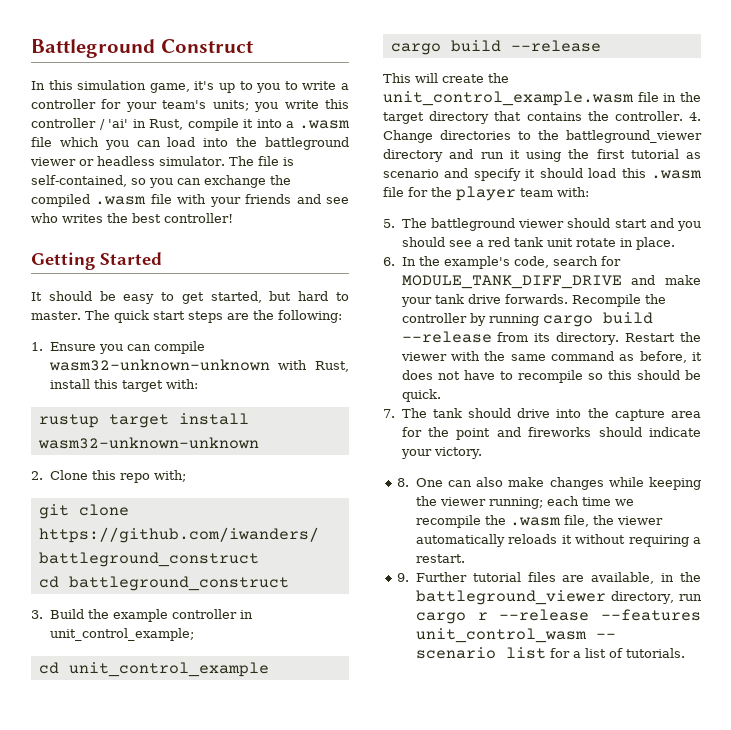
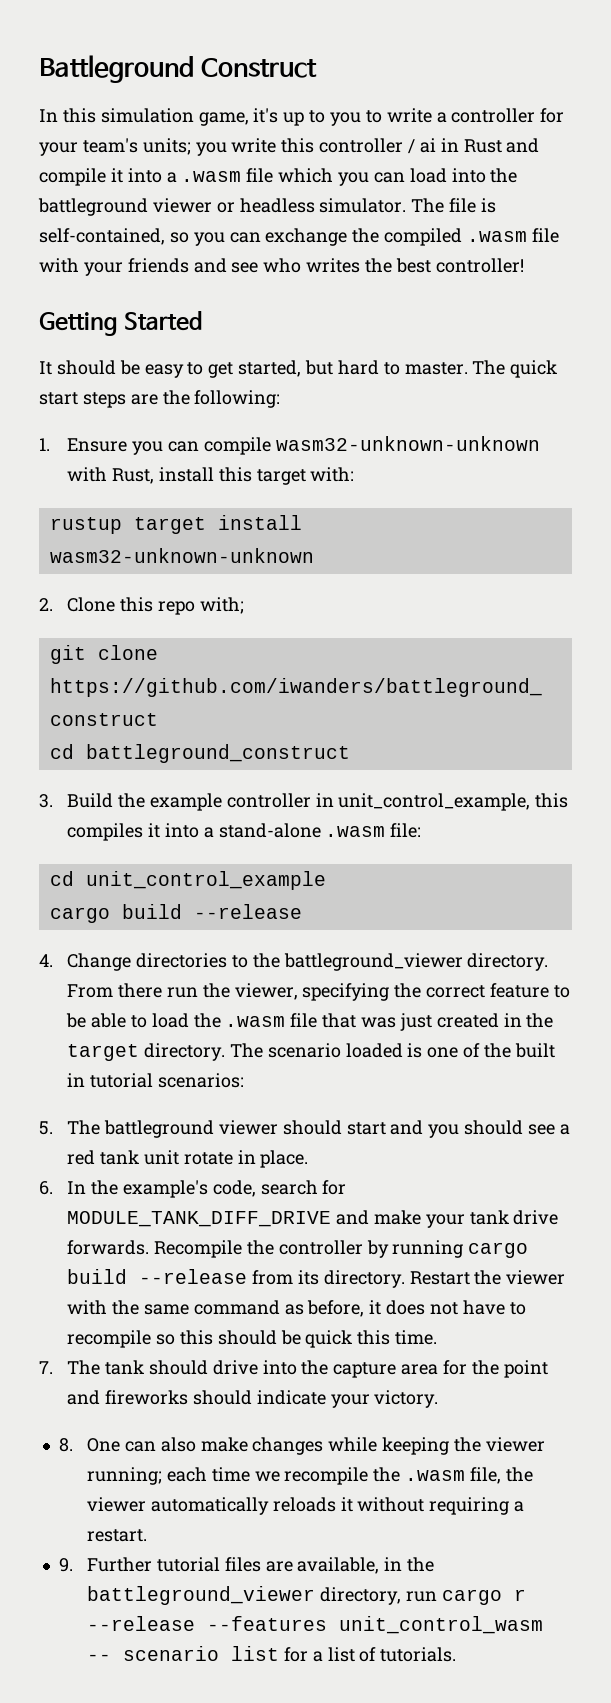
[108,119,184,130] 'ai' in Rust, -> [419,138,540,153] ai in Rust and
[49,628,194,641] unit_control_example; -> [338,793,569,811] [67,823,422,841] unit_control_example, this compiles it into a stand-alone .wasm file:
[383,73,509,83] [383,91,701,106] [383,111,683,124] This will create the unit_control_example.wasm file in the target directory that contains the controller. -> (302, 911) none
[383,149,701,162] [383,168,702,181] [383,186,589,201] directory and run it using the first tutorial as scenario and specify it should load this .wasm file for the player team with: -> [467,953,549,971] [67,983,570,1001] [66,1013,554,1031] [67,1043,555,1061] [67,1073,244,1088] directory. From there run the viewer, specifying the correct feature to be able to load the .wasm file that was just created in the target directory. The scenario loaded is one of the built in tutorial scenarios:
[401,389,441,402] quick. -> [305,1330,438,1348] quick this time.

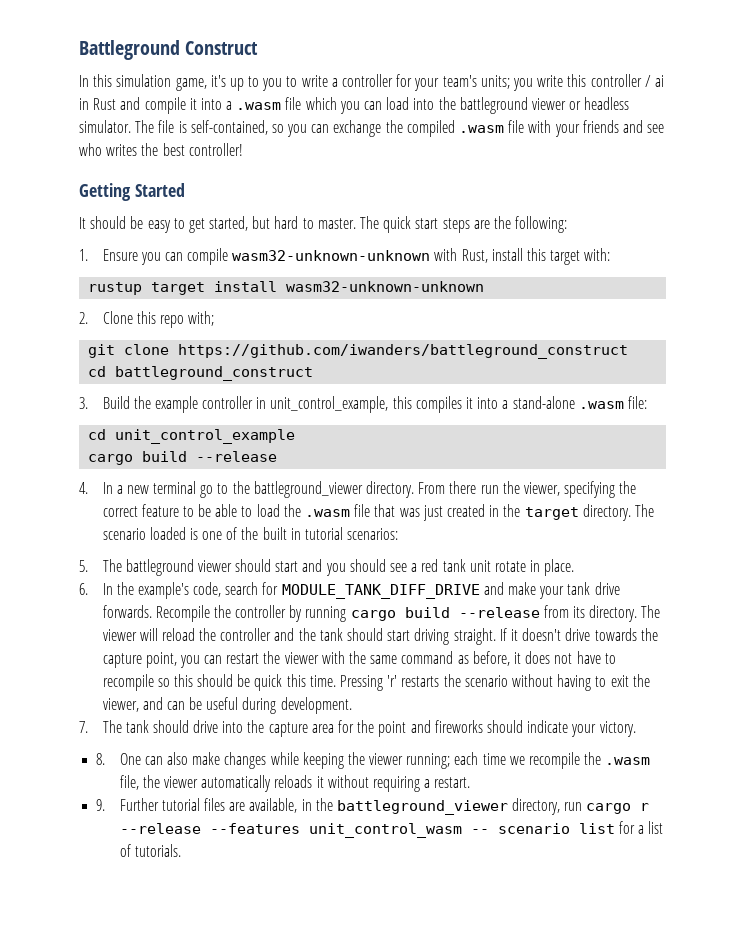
[67,953,227,971] Change directories -> [102,481,214,498] In a new terminal go
[409,1271,470,1285] Restart -> [641,605,661,618] [102,628,658,645] [102,652,260,668] The viewer will reload the controller and the tank should start driving straight. If it doesn't drive towards the capture point, you can restart
(438, 1337) none -> [340,674,650,691] [102,697,352,714] Pressing 'r' restarts the scenario without having to exit the viewer, and can be useful during development.

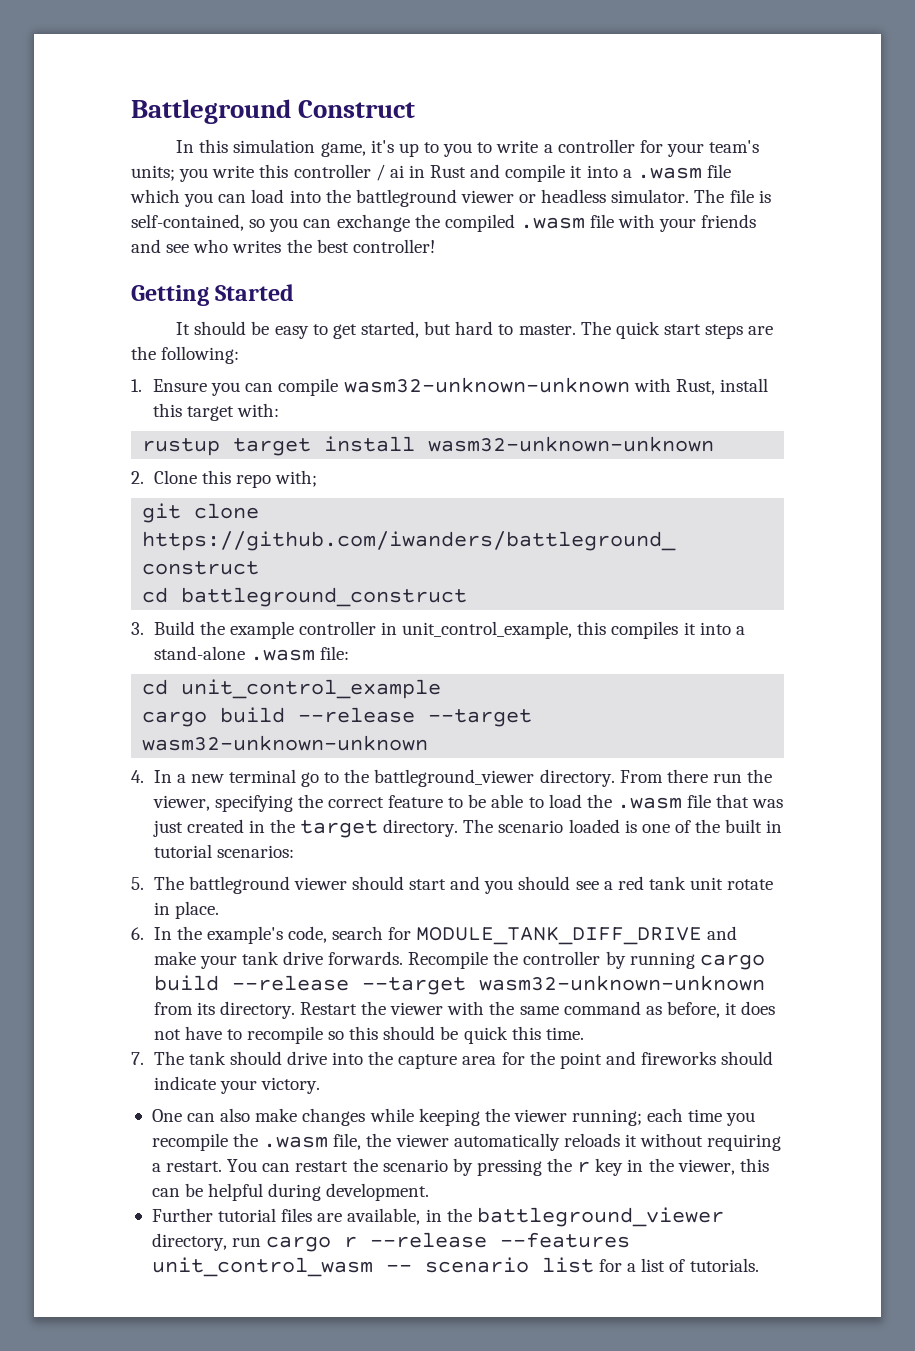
(278, 456) none -> [428,709,533,727] [142,735,429,751] --target wasm32-unknown-unknown
(540, 612) none -> [361,975,765,995] --target wasm32-unknown-unknown
[641,605,661,618] [102,628,658,645] [102,652,260,668] The viewer will reload the controller and the tank should start driving straight. If it doesn't drive towards the capture point, you can restart -> [299,1002,357,1015] Restart
[340,674,650,691] [102,697,352,714] Pressing 'r' restarts the scenario without having to exit the viewer, and can be useful during development. -> (584, 1033) none
[96,753,106,765] 8. -> (320, 1085) none
[509,756,525,765] we -> [726,1112,756,1126] you
[96,799,106,811] // 9. -> [227,1158,769,1176] [151,1183,430,1201] You can restart the scenario by pressing the r key in the viewer, this can be helpful during development. //

